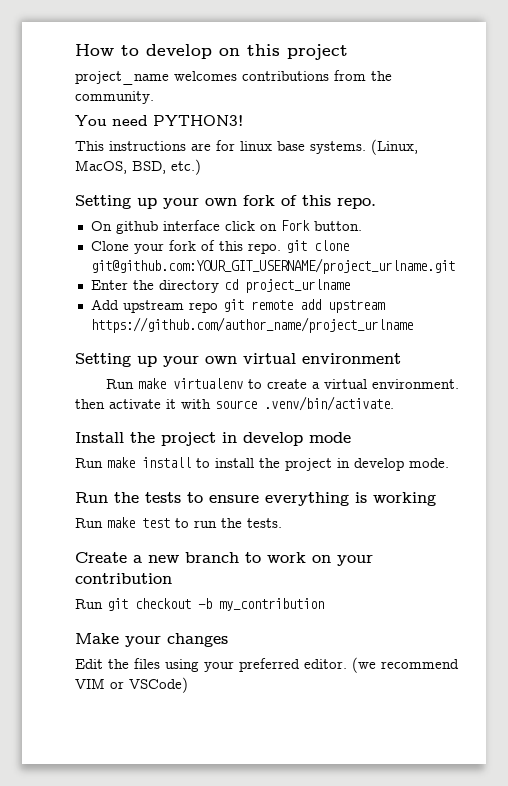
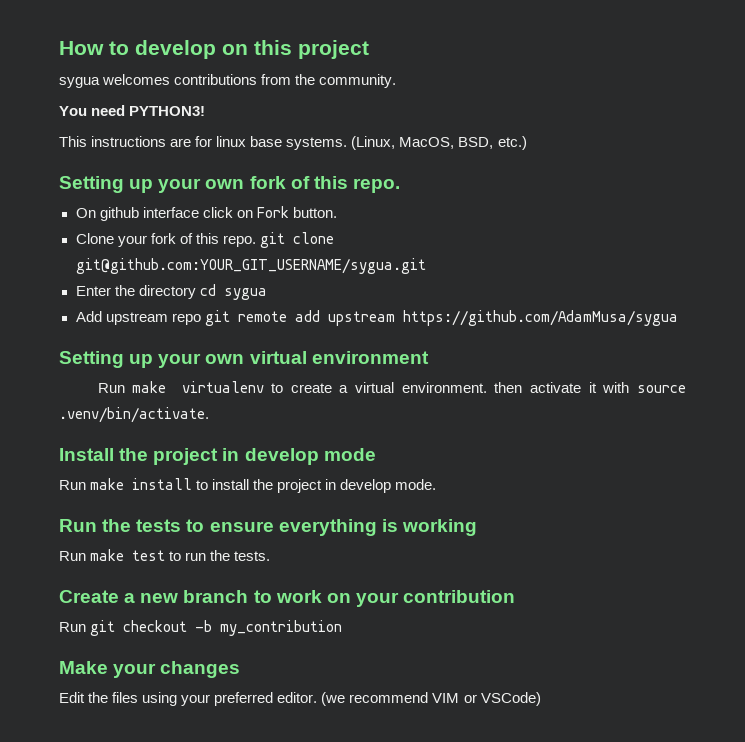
[75,71,169,85] project_name -> [59,77,100,88] sygua
[90,258,455,274] git@github.com:YOUR_GIT_USERNAME/project_urlname.git -> [75,258,426,274] git@github.com:YOUR_GIT_USERNAME/sygua.git
[244,279,350,293] project_urlname -> [223,288,267,300] sygua
[90,317,413,333] https://github.com/author_name/project_urlname -> [402,310,678,326] https://github.com/AdamMusa/sygua

